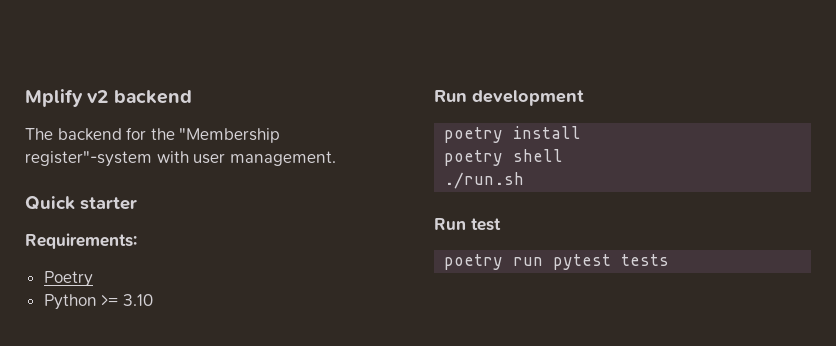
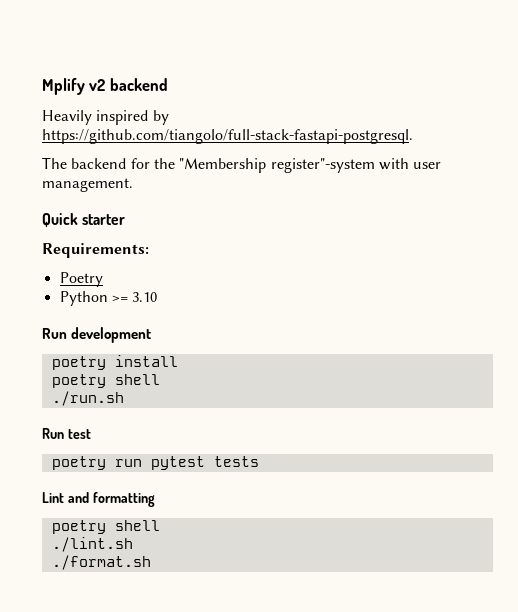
(192, 97) none -> [42,110,169,125] [42,129,413,144] // Heavily inspired by https://github.com/tiangolo/full-stack-fastapi-postgresql.
(670, 260) none -> [42,492,155,507] [51,520,160,534] [51,537,133,552] [51,555,151,570] // Lint and formatting // poetry shell // ./lint.sh // ./format.sh

